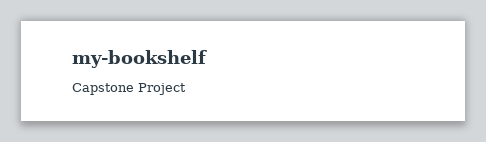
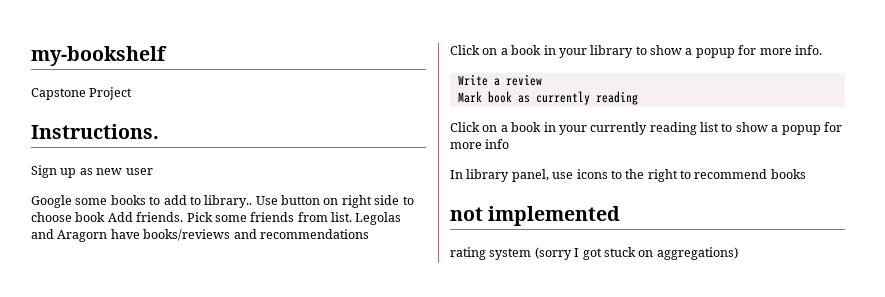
(186, 89) none -> [31,124,159,139] [31,165,153,178] [31,195,414,208] [31,212,402,225] [31,229,369,242] [450,45,822,58] [457,74,542,86] [457,91,638,105] [450,122,842,135] [450,139,510,149] [450,169,806,182] [450,206,621,226] [450,247,738,260] // Instructions. // Sign up as new user // Google some books to add to library.. Use button on right side to choose book Add friends. Pick some friends from list. Legolas and Aragorn have books/reviews and recommendations // Click on a book in your library to show a popup for more info. // Write a review // Mark book as currently reading // Click on a book in your currently reading list to show a popup for more info // In library panel, use icons to the right to recommend books // not implemented // rating system (sorry I got stuck on aggregations)

